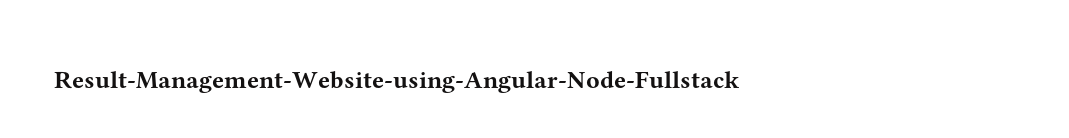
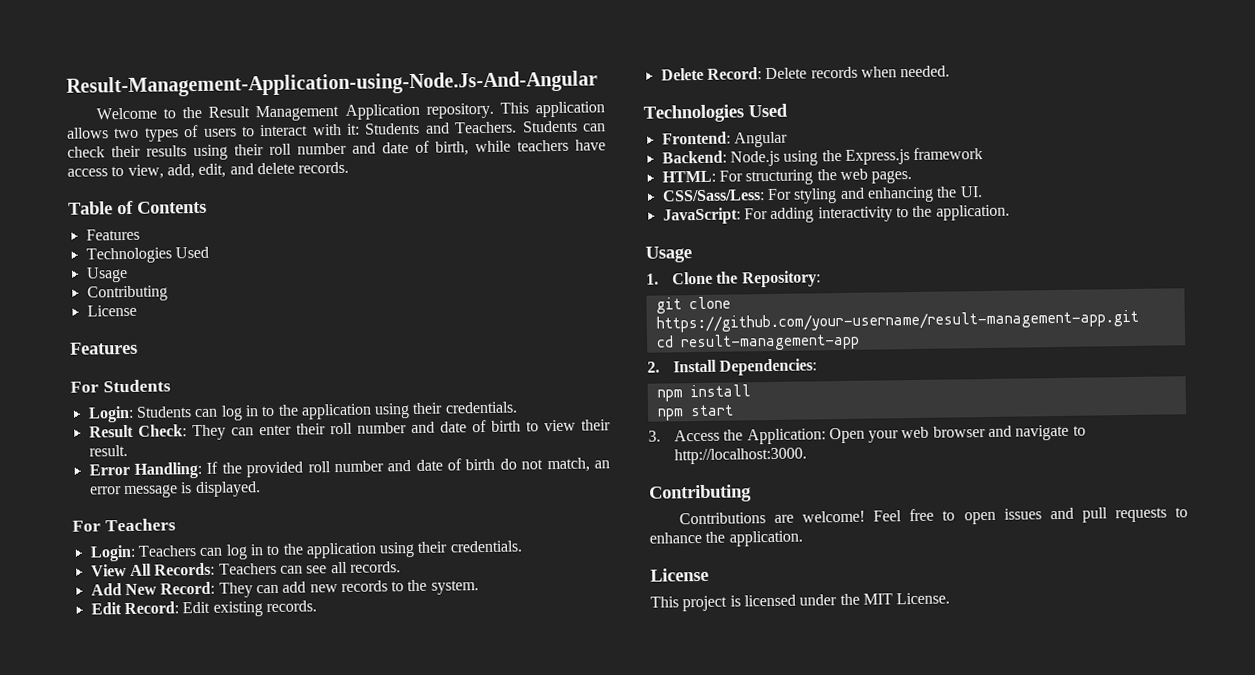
[54,71,740,93] Result-Management-Website-using-Angular-Node-Fullstack -> [66,70,598,98] [95,101,606,122] [67,120,606,142] [67,139,606,161] [67,161,350,179] [68,200,207,215] [85,228,140,241] [85,246,209,264] [85,266,128,283] [86,285,168,302] [86,304,137,317] [70,341,138,355] [70,379,171,393] [87,401,518,423] [88,419,611,441] [88,444,128,457] [88,457,610,479] [89,481,261,499] [72,518,176,532] [89,540,522,562] [90,561,401,577] [90,579,479,598] [90,600,317,617] [660,65,951,81] [643,103,788,123] [661,131,788,148] [661,147,984,167] [661,168,913,186] [661,186,983,204] [662,204,1010,225] [645,246,692,263] [646,270,821,288] [655,296,731,314] [655,309,1139,333] [655,332,860,352] [647,358,818,376] [656,384,751,402] [656,404,734,421] [648,424,1086,445] [673,447,807,465] [649,484,752,503] [678,507,1189,525] [649,530,803,547] [650,567,709,582] [650,592,951,612] Result-Management-Application-using-Node.Js-And-Angular // Welcome to the Result Management Application repository. This application allows two types of users to interact with it: Students and Teachers. Students can check their results using their roll number and date of birth, while teachers have access to view, add, edit, and delete records. // Table of Contents // Features // Technologies Used // Usage // Contributing // License // Features // For Students // Login: Students can log in to the application using their credentials. // Result Check: They can enter their roll number and date of birth to view their result. // Error Handling: If the provided roll number and date of birth do not match, an error message is displayed. // For Teachers // Login: Teachers can log in to the application using their credentials. // View All Records: Teachers can see all records. // Add New Record: They can add new records to the system. // Edit Record: Edit existing records. // Delete Record: Delete records when needed. // Technologies Used // Frontend: Angular // Backend: Node.js using the Express.js framework // HTML: For structuring the web pages. // CSS/Sass/Less: For styling and enhancing the UI. // JavaScript: For adding interactivity to the application. // Usage // 1. Clone the Repository: // git clone https://github.com/your-username/result-management-app.git // cd result-management-app // 2. Install Dependencies: // npm install // npm start // 3. Access the Application: Open your web browser and navigate to http://localhost:3000. // Contributing // Contributions are welcome! Feel free to open issues and pull requests to enhance the application. // License // This project is licensed under the MIT License.

